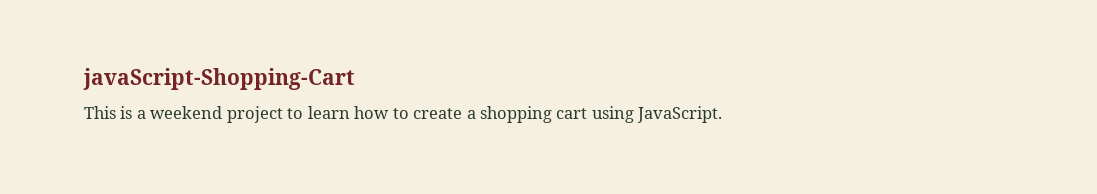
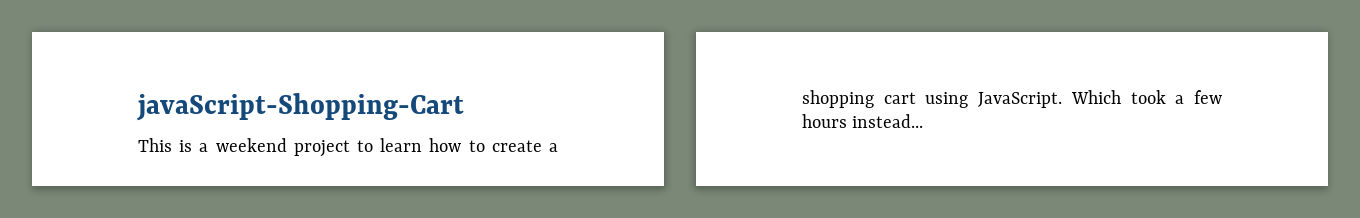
(723, 114) none -> [1070,90,1222,104] [802,114,924,128] Which took a few hours instead...

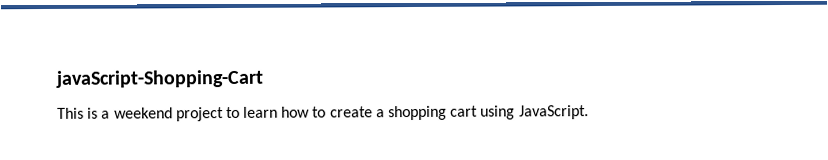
[1070,90,1222,104] [802,114,924,128] Which took a few hours instead... -> (589, 112) none

